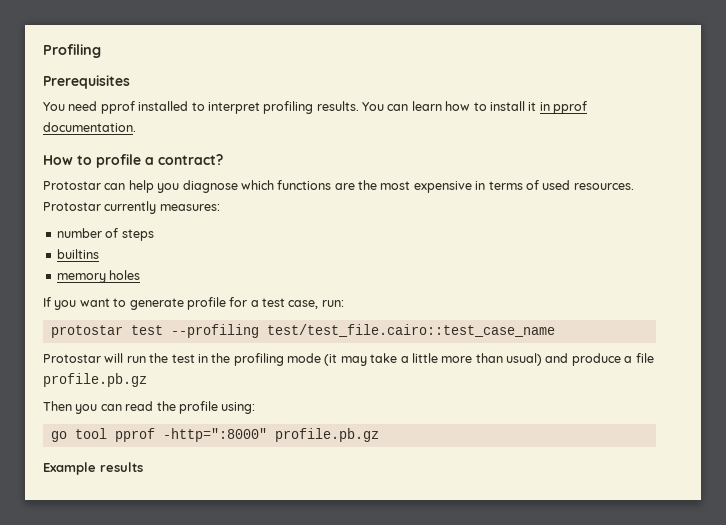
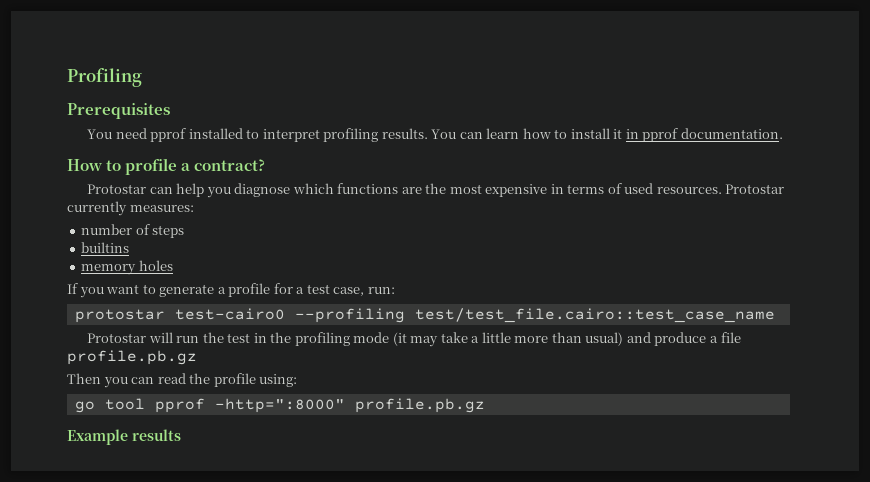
(184, 304) none -> [217,287,226,294] a
[130,325,163,335] test -> [174,308,285,320] test-cairo0

